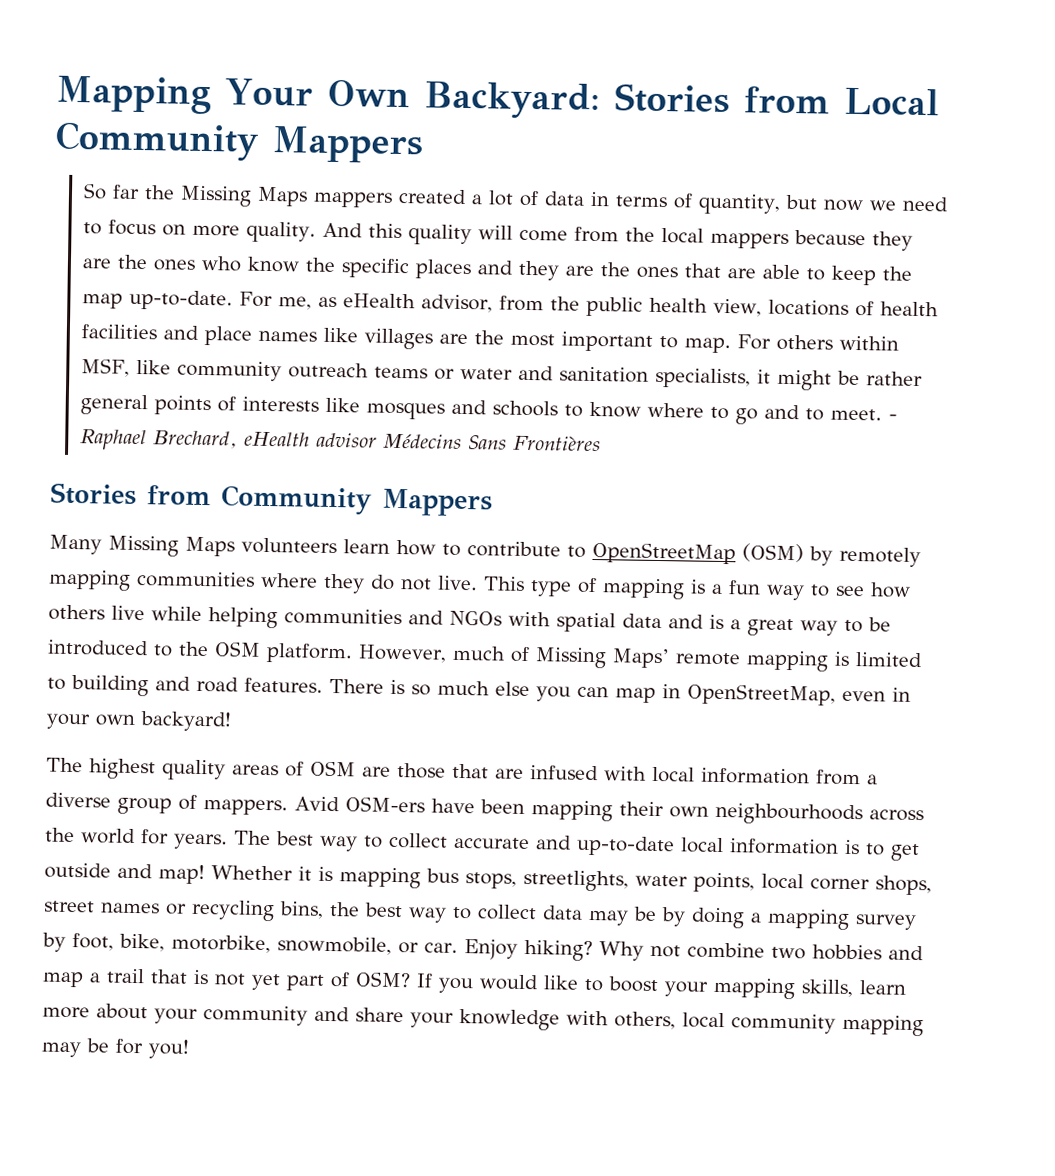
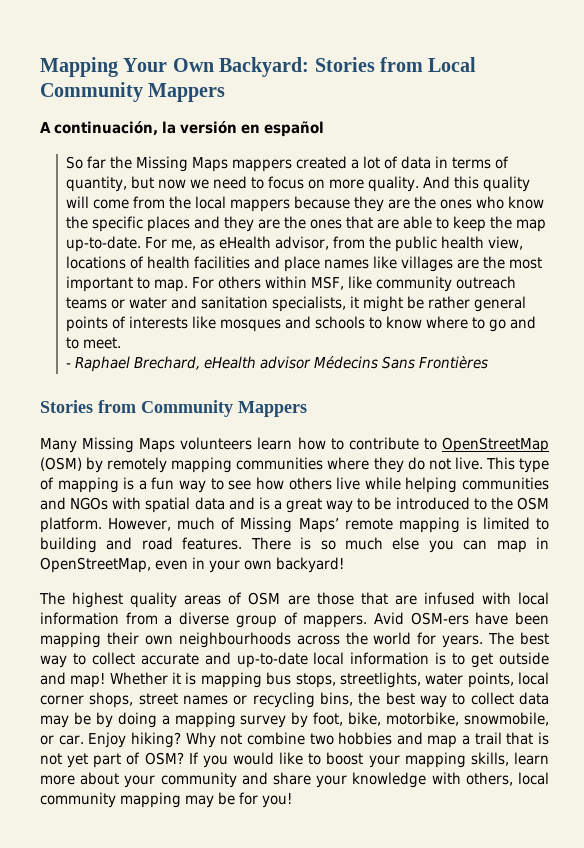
(424, 145) none -> [40,121,324,137] // A continuación, la versión en español
(882, 414) none -> (122, 343) //

